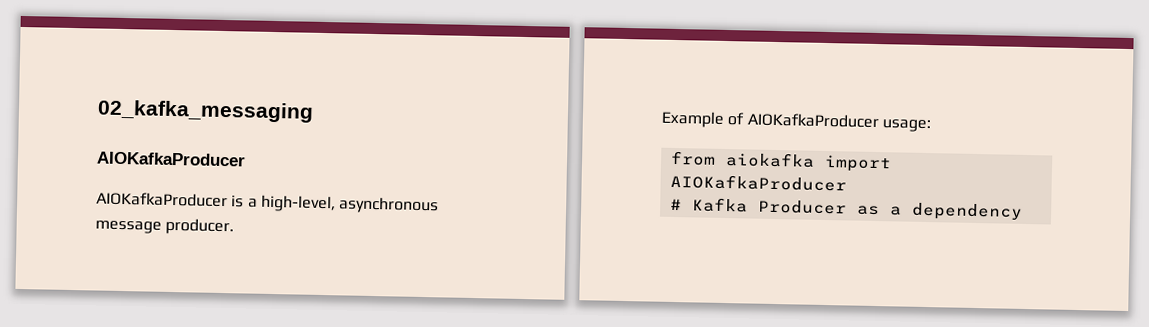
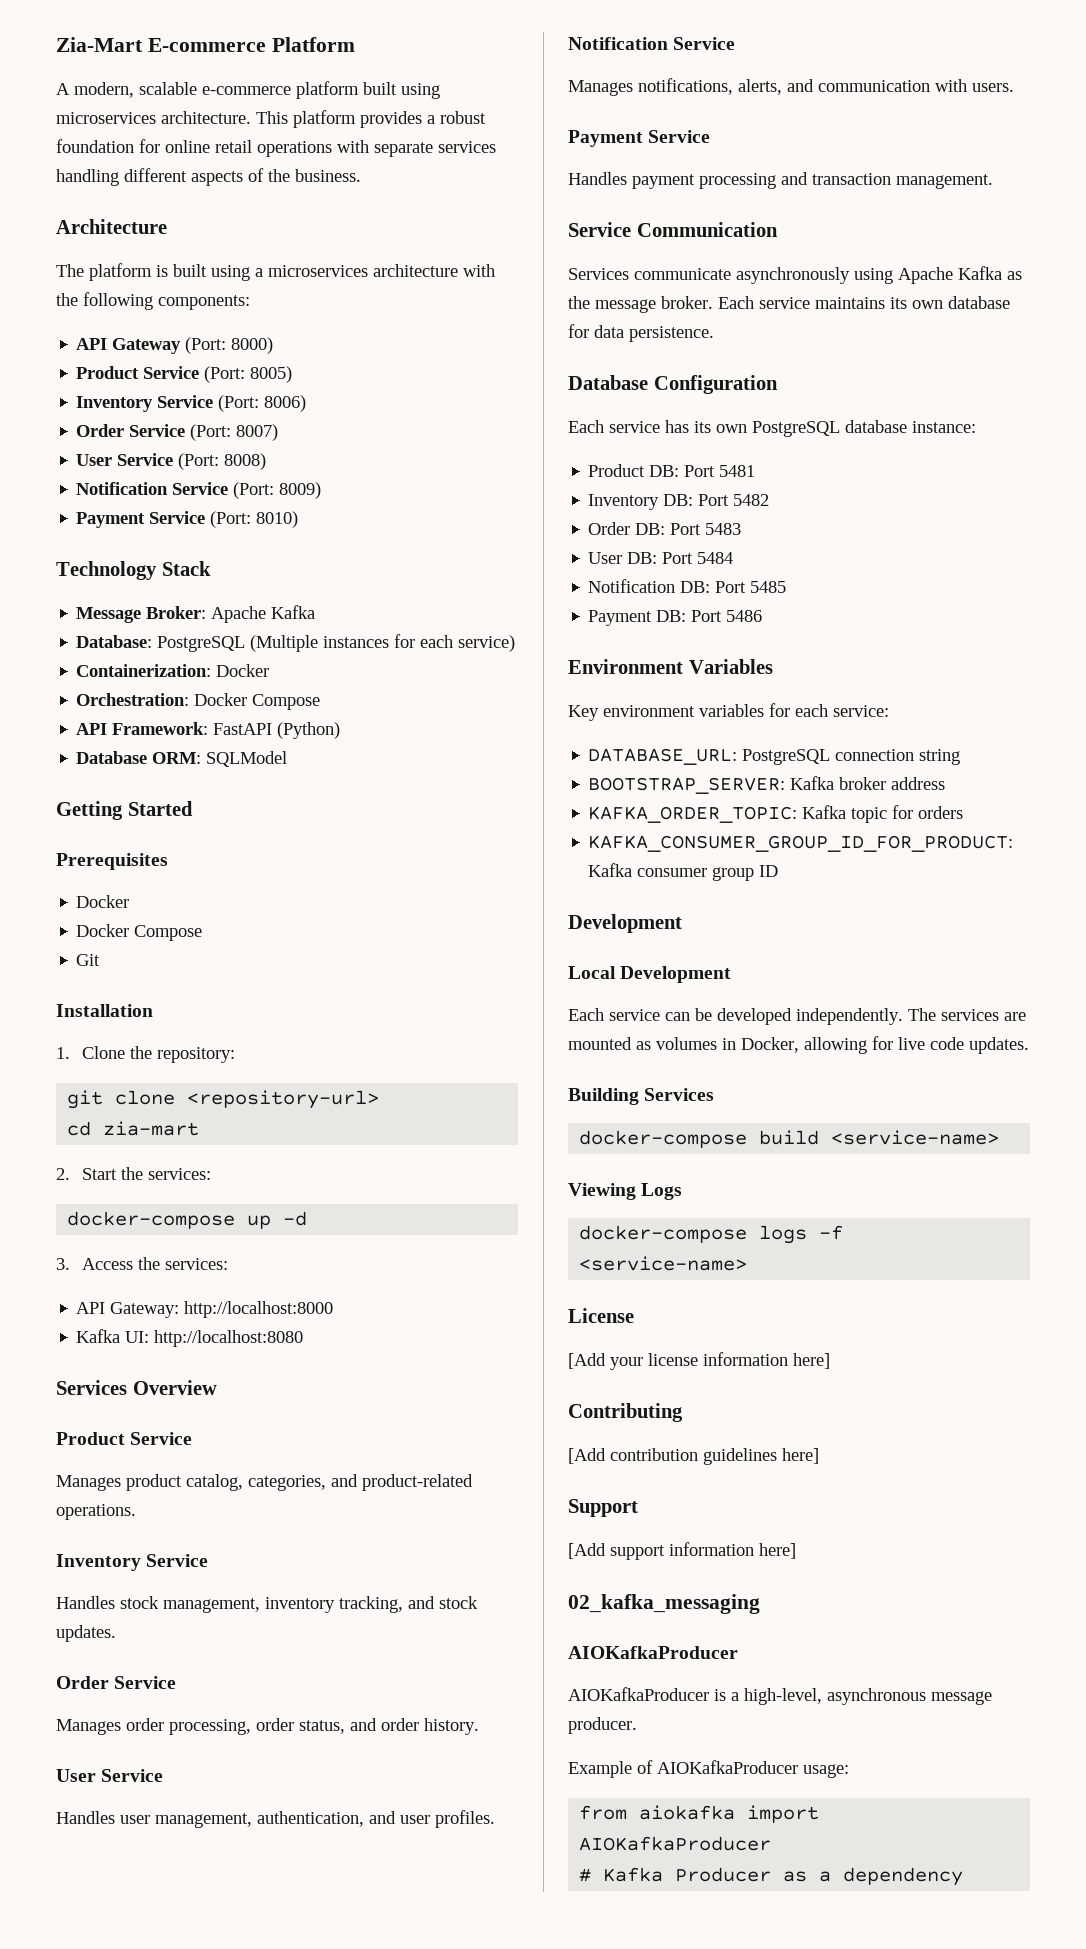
(97, 111) none -> [56,37,355,52] [56,81,440,99] [56,110,486,128] [56,139,496,157] [56,168,361,186] [56,219,167,234] [56,263,495,281] [56,292,250,310] [76,337,274,354] [76,366,293,383] [76,395,307,412] [76,424,279,441] [76,453,267,470] [76,482,322,499] [76,511,299,528] [56,561,211,580] [76,605,316,623] [76,634,516,652] [76,664,270,677] [76,693,321,710] [76,722,341,739] [76,751,288,767] [56,801,193,820] [56,853,168,870] [76,895,130,908] [76,924,203,941] [76,954,101,966] [56,1004,153,1017] [56,1046,235,1063] [67,1090,380,1109] [67,1121,200,1136] [56,1167,211,1180] [67,1211,308,1229] [56,1257,228,1270] [76,1301,334,1318] [76,1329,304,1347] [56,1380,217,1395] [56,1432,193,1445] [56,1474,473,1491] [56,1504,136,1520] [56,1554,209,1571] [56,1596,478,1613] [56,1625,116,1642] [56,1676,177,1689] [56,1718,479,1735] [56,1769,164,1782] [56,1810,495,1828] [568,37,736,50] [568,78,1014,96] [568,130,711,147] [568,172,993,189] [568,222,778,237] [568,266,1022,284] [568,296,1010,313] [568,324,714,342] [568,375,778,394] [568,420,976,437] [588,464,756,477] [588,494,770,510] [588,522,742,535] [588,552,734,564] [588,579,787,593] [588,610,763,626] [568,659,773,674] [568,703,889,721] [588,748,961,765] [588,776,946,794] [588,805,964,823] [588,835,1014,852] [588,863,779,881] [568,914,682,933] [568,966,732,983] [568,1008,1026,1025] [568,1036,1029,1054] [568,1088,715,1105] [579,1130,1000,1148] [568,1183,683,1200] [579,1225,844,1244] [579,1256,748,1271] [568,1308,634,1323] [568,1352,830,1370] [568,1403,683,1422] [568,1448,819,1465] [568,1499,638,1517] [568,1542,796,1560] Zia-Mart E-commerce Platform // A modern, scalable e-commerce platform built using microservices architecture. This platform provides a robust foundation for online retail operations with separate services handling different aspects of the business. // Architecture // The platform is built using a microservices architecture with the following components: // API Gateway (Port: 8000) // Product Service (Port: 8005) // Inventory Service (Port: 8006) // Order Service (Port: 8007) // User Service (Port: 8008) // Notification Service (Port: 8009) // Payment Service (Port: 8010) // Technology Stack // Message Broker: Apache Kafka // Database: PostgreSQL (Multiple instances for each service) // Containerization: Docker // Orchestration: Docker Compose // API Framework: FastAPI (Python) // Database ORM: SQLModel // Getting Started // Prerequisites // Docker // Docker Compose // Git // Installation // 1. Clone the repository: // git clone <repository-url> // cd zia-mart // 2. Start the services: // docker-compose up -d // 3. Access the services: // API Gateway: http://localhost:8000 // Kafka UI: http://localhost:8080 // Services Overview // Product Service // Manages product catalog, categories, and product-related operations. // Inventory Service // Handles stock management, inventory tracking, and stock updates. // Order Service // Manages order processing, order status, and order history. // User Service // Handles user management, authentication, and user profiles. // Notification Service // Manages notifications, alerts, and communication with users. // Payment Service // Handles payment processing and transaction management. // Service Communication // Services communicate asynchronously using Apache Kafka as the message broker. Each service maintains its own database for data persistence. // Database Configuration // Each service has its own PostgreSQL database instance: // Product DB: Port 5481 // Inventory DB: Port 5482 // Order DB: Port 5483 // User DB: Port 5484 // Notification DB: Port 5485 // Payment DB: Port 5486 // Environment Variables // Key environment variables for each service: // DATABASE_URL: PostgreSQL connection string // BOOTSTRAP_SERVER: Kafka broker address // KAFKA_ORDER_TOPIC: Kafka topic for orders // KAFKA_CONSUMER_GROUP_ID_FOR_PRODUCT: Kafka consumer group ID // Development // Local Development // Each service can be developed independently. The services are mounted as volumes in Docker, allowing for live code updates. // Building Services // docker-compose build <service-name> // Viewing Logs // docker-compose logs -f <service-name> // License // [Add your license information here] // Contributing // [Add contribution guidelines here] // Support // [Add support information here] //

